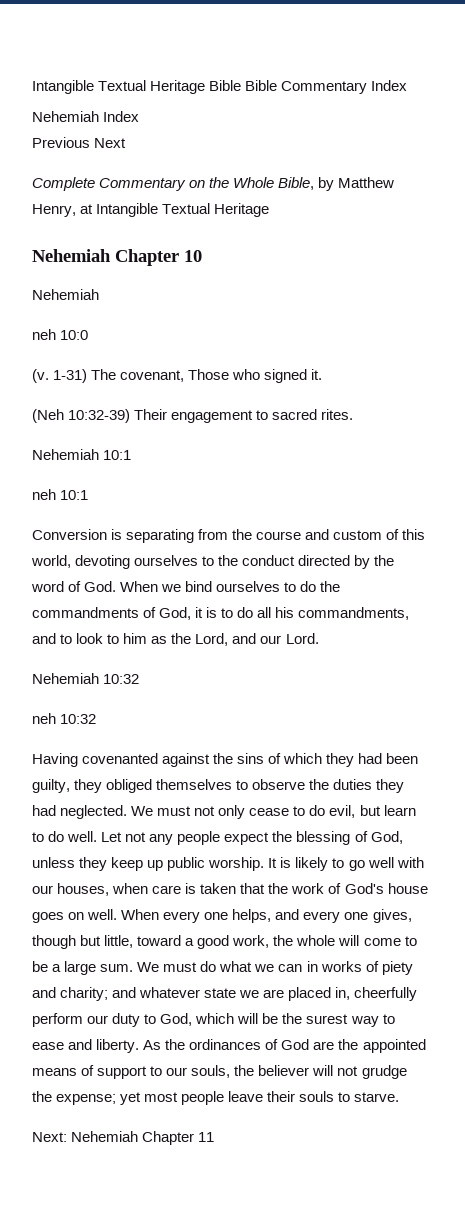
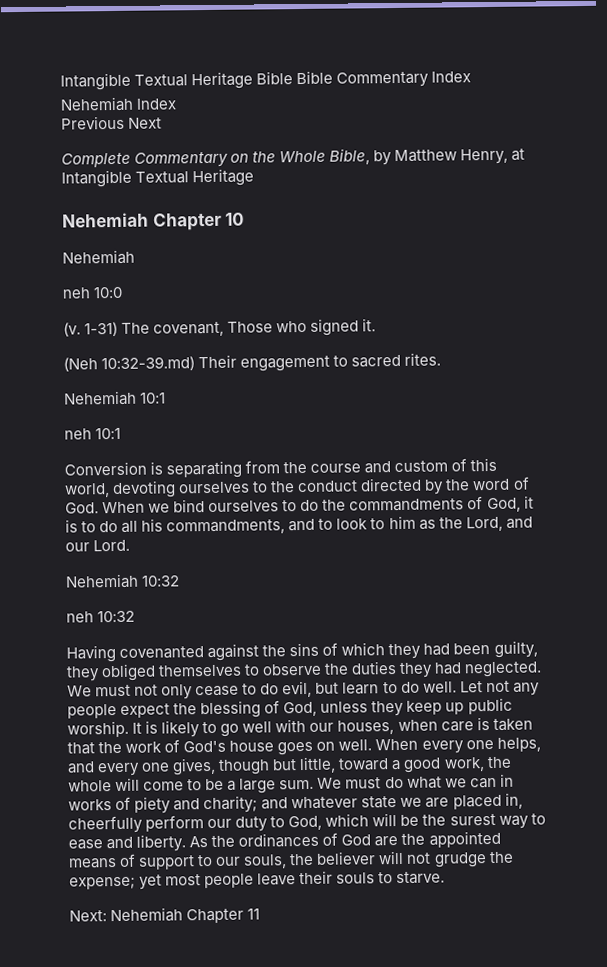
[68,409,131,423] 10:32-39) -> [101,356,196,372] 10:32-39.md)

